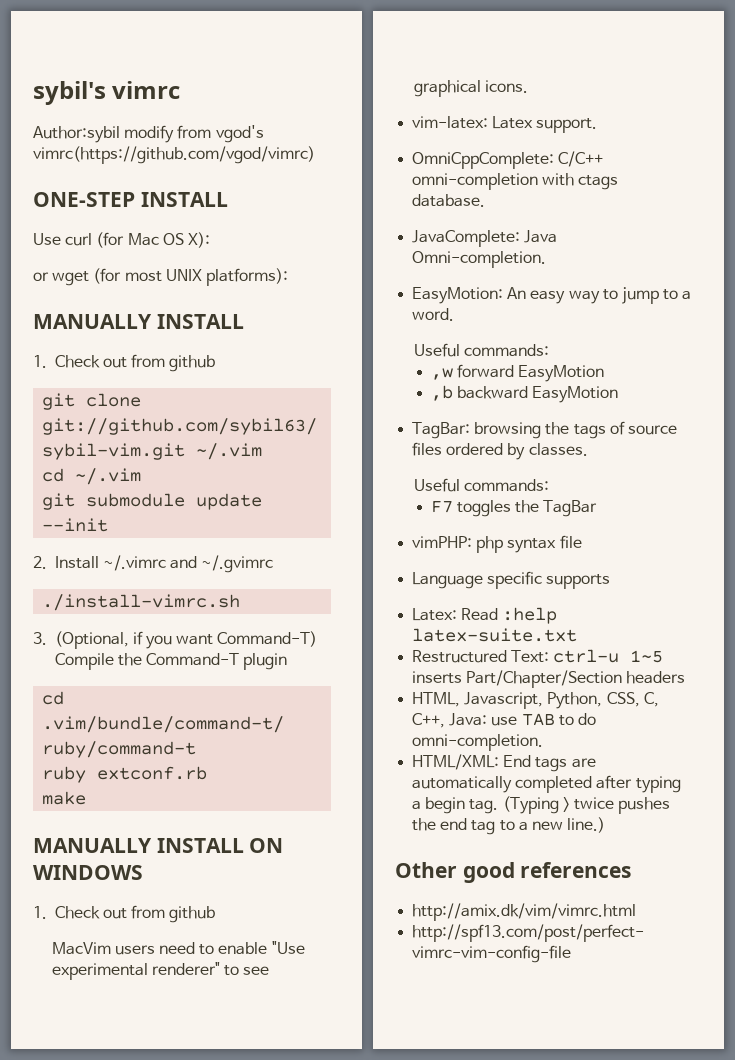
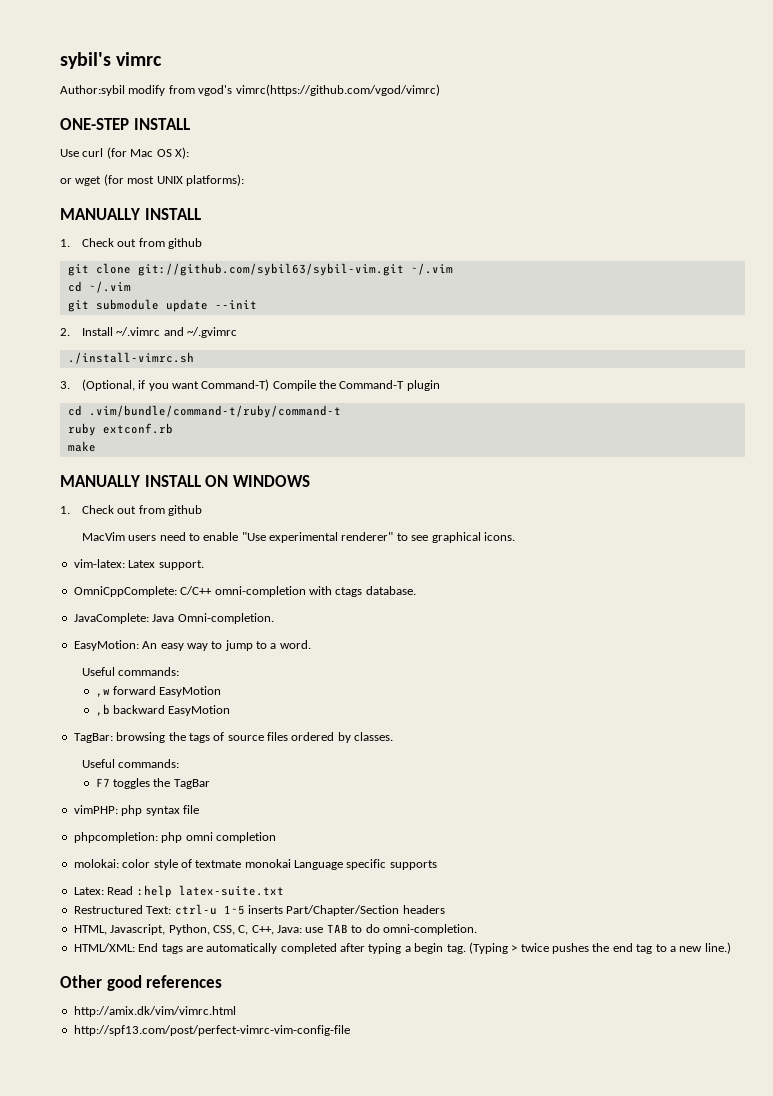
(582, 542) none -> [73,832,276,843] [73,859,291,870] phpcompletion: php omni completion // molokai: color style of textmate monokai

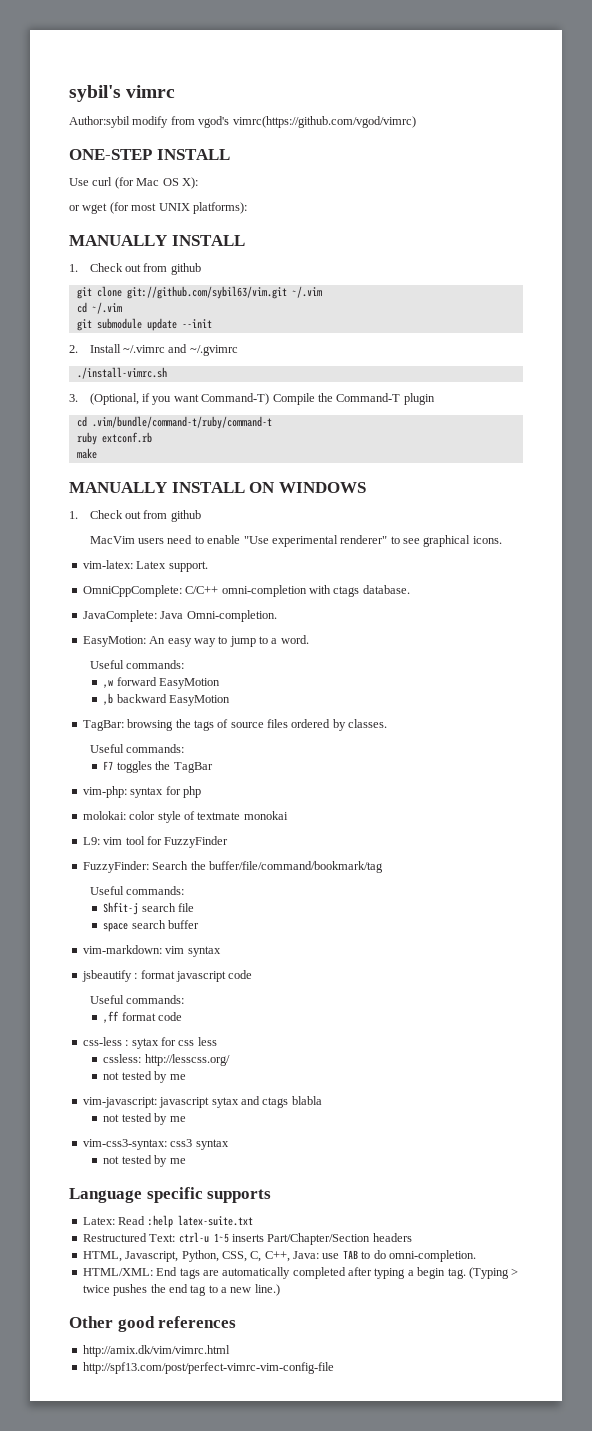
[137,263,404,276] git://github.com/sybil63/sybil-vim.git -> [126,286,287,299] git://github.com/sybil63/vim.git
[73,805,199,816] [73,832,276,843] vimPHP: php syntax file // phpcompletion: php omni completion -> [82,786,201,798] vim-php: syntax for php
(291, 863) none -> [82,836,229,848] [82,861,383,873] [89,886,185,895] [103,902,195,915] [103,920,200,932] [82,945,221,957] [81,970,253,982] [89,995,185,1004] [103,1011,183,1023] [82,1037,217,1049] [103,1054,230,1066] [103,1071,186,1083] [82,1096,322,1108] [103,1113,186,1125] [82,1139,229,1150] [103,1155,186,1167] // L9: vim tool for FuzzyFinder // FuzzyFinder: Search the buffer/file/command/bookmark/tag // Useful commands: // Shfit-j search file // space search buffer // vim-markdown: vim syntax // jsbeautify : format javascript code // Useful commands: // ,ff format code // css-less : sytax for css less // cssless: http://lesscss.org/ // not tested by me // vim-javascript: javascript sytax and ctags blabla // not tested by me // vim-css3-syntax: css3 syntax // not tested by me //

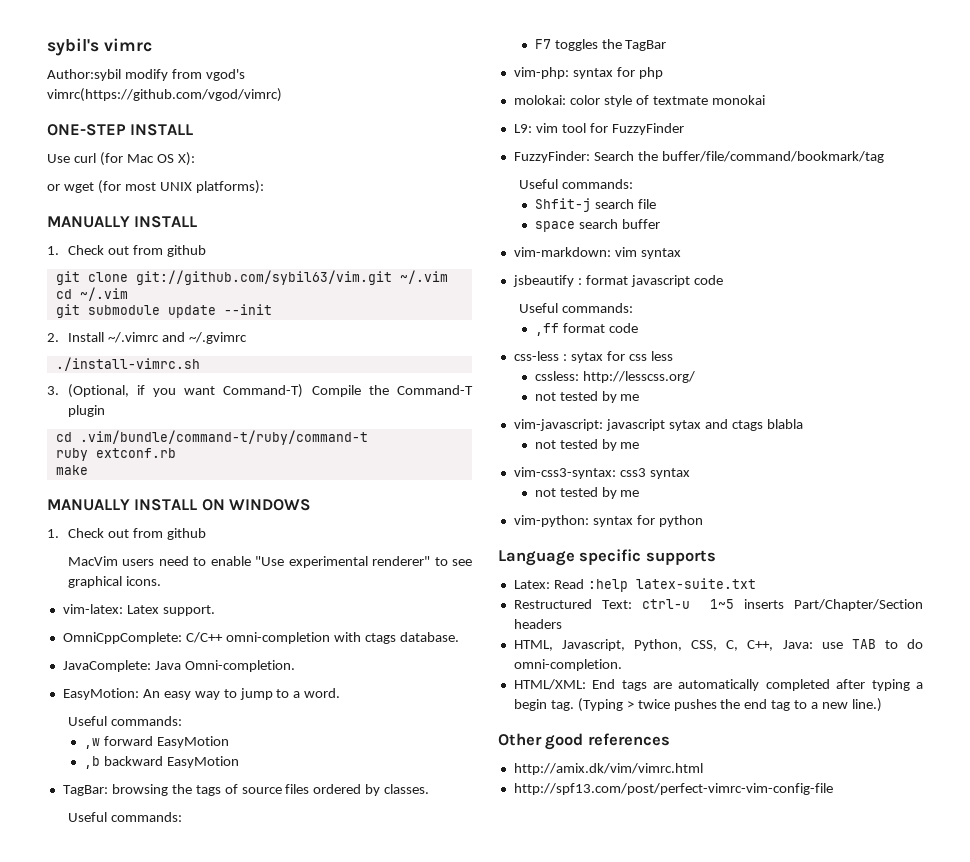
(186, 1161) none -> [513,515,703,527] // vim-python: syntax for python

